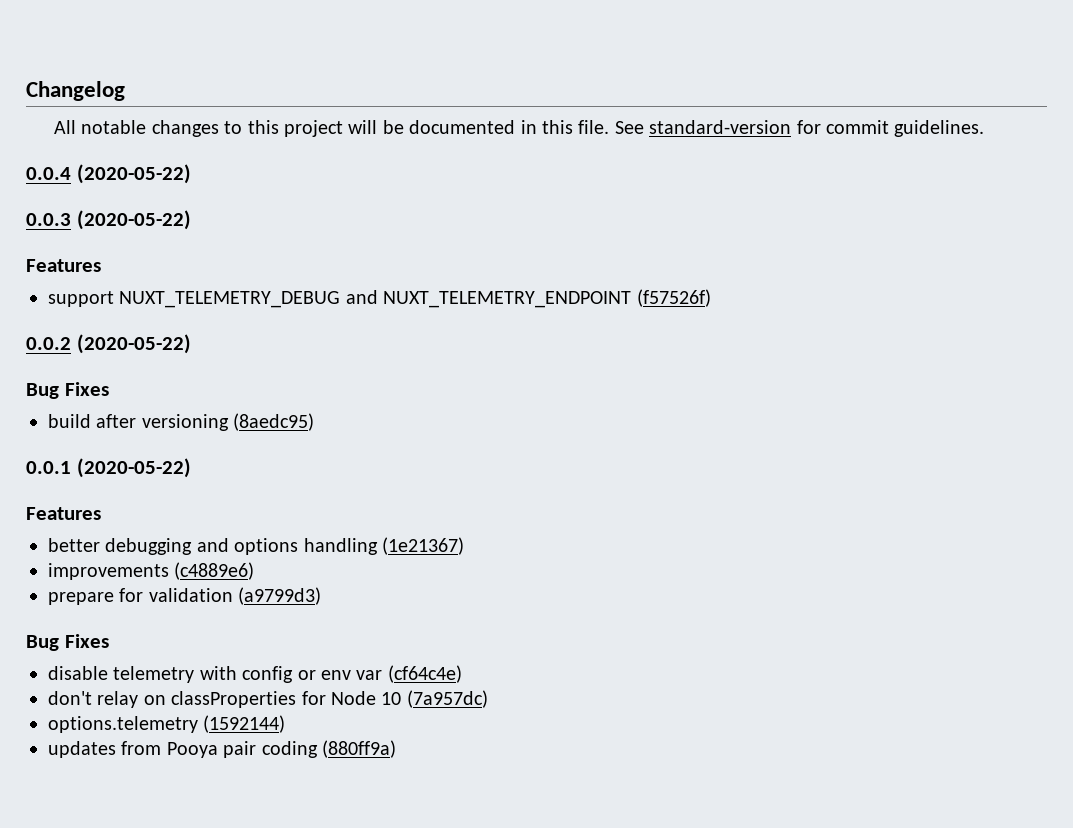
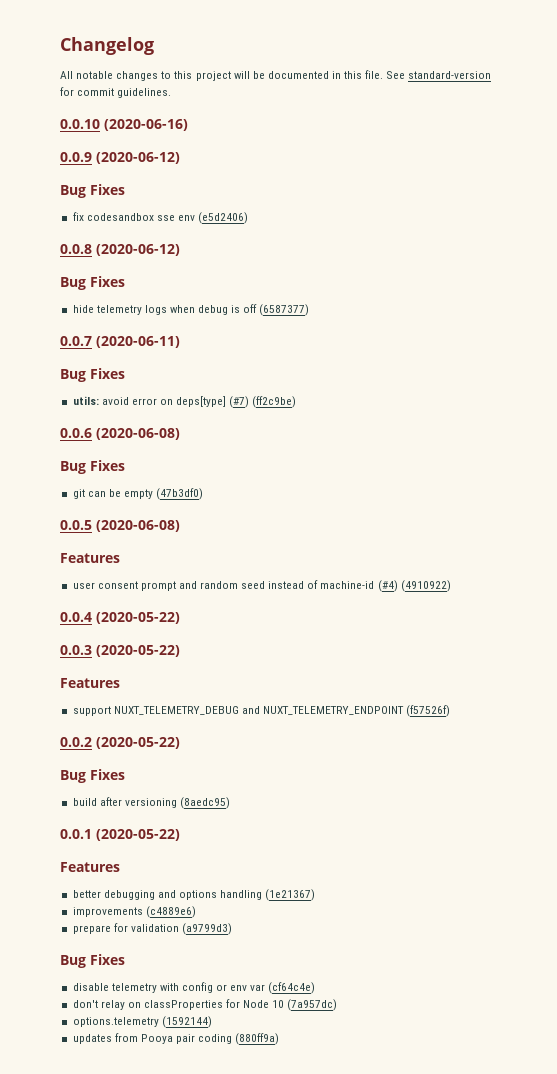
(985, 128) none -> [60,119,188,131] [60,152,180,164] [60,184,125,198] [72,212,249,224] [60,244,180,256] [60,276,125,290] [72,304,310,316] [60,336,180,348] [60,368,125,382] [72,396,297,408] [60,428,180,440] [60,460,125,474] [72,488,204,500] [60,520,180,532] [60,553,120,563] [72,580,451,592] // 0.0.10 (2020-06-16) // 0.0.9 (2020-06-12) // Bug Fixes // fix codesandbox sse env (e5d2406) // 0.0.8 (2020-06-12) // Bug Fixes // hide telemetry logs when debug is off (6587377) // 0.0.7 (2020-06-11) // Bug Fixes // utils: avoid error on deps[type] (#7) (ff2c9be) // 0.0.6 (2020-06-08) // Bug Fixes // git can be empty (47b3df0) // 0.0.5 (2020-06-08) // Features // user consent prompt and random seed instead of machine-id (#4) (4910922)

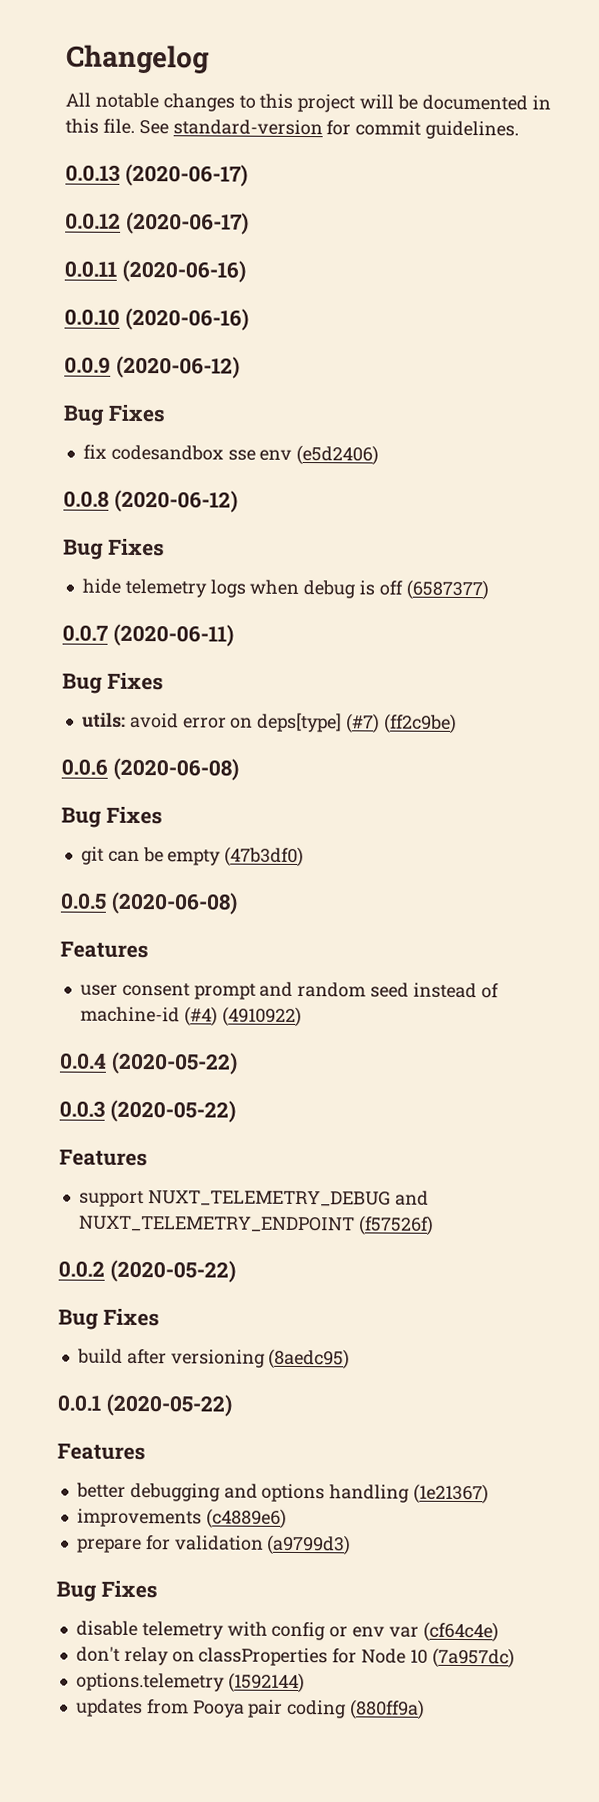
(172, 93) none -> [65,163,248,187] [65,211,249,235] [64,259,246,283] // 0.0.13 (2020-06-17) // 0.0.12 (2020-06-17) // 0.0.11 (2020-06-16)

